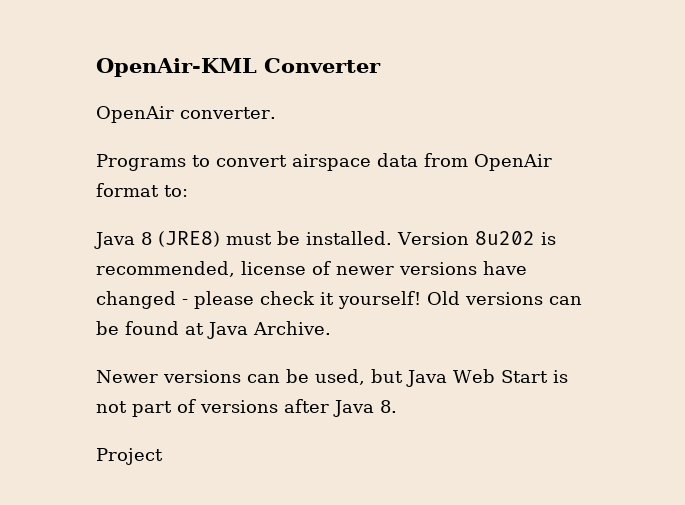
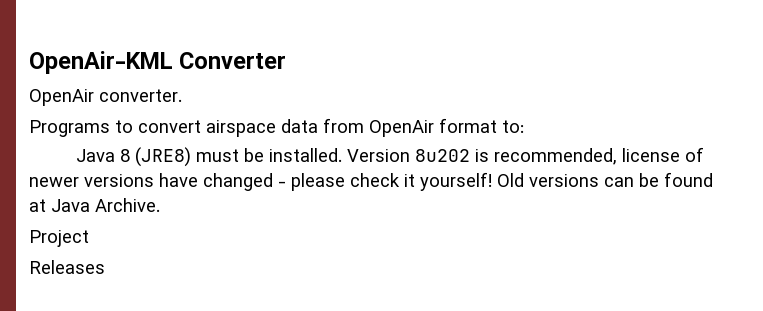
[96,369,568,387] [96,399,397,417] [96,448,163,465] Newer versions can be used, but Java Web Start is not part of versions after Java 8. // Project -> [29,230,89,247] [29,260,105,274] Project // Releases

